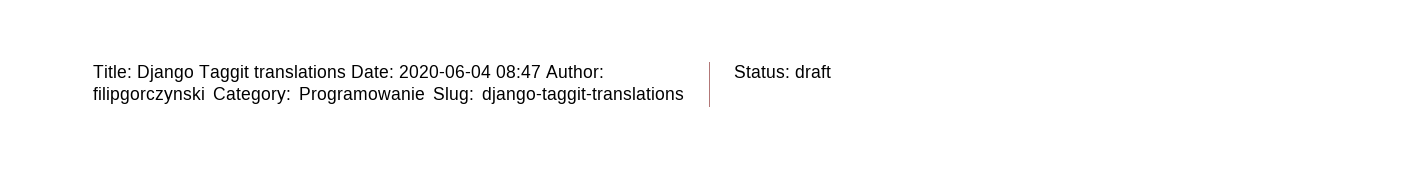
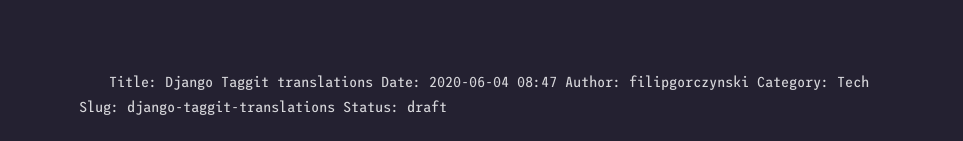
[299,87,425,104] Programowanie -> [837,75,870,88] Tech

